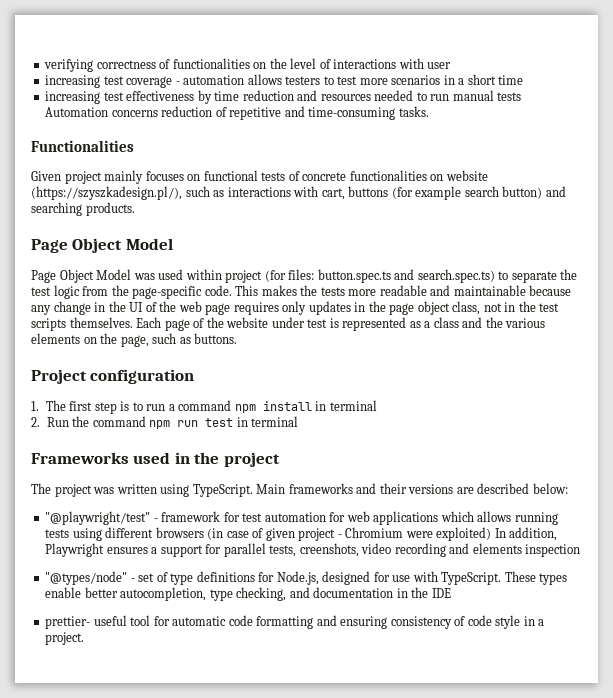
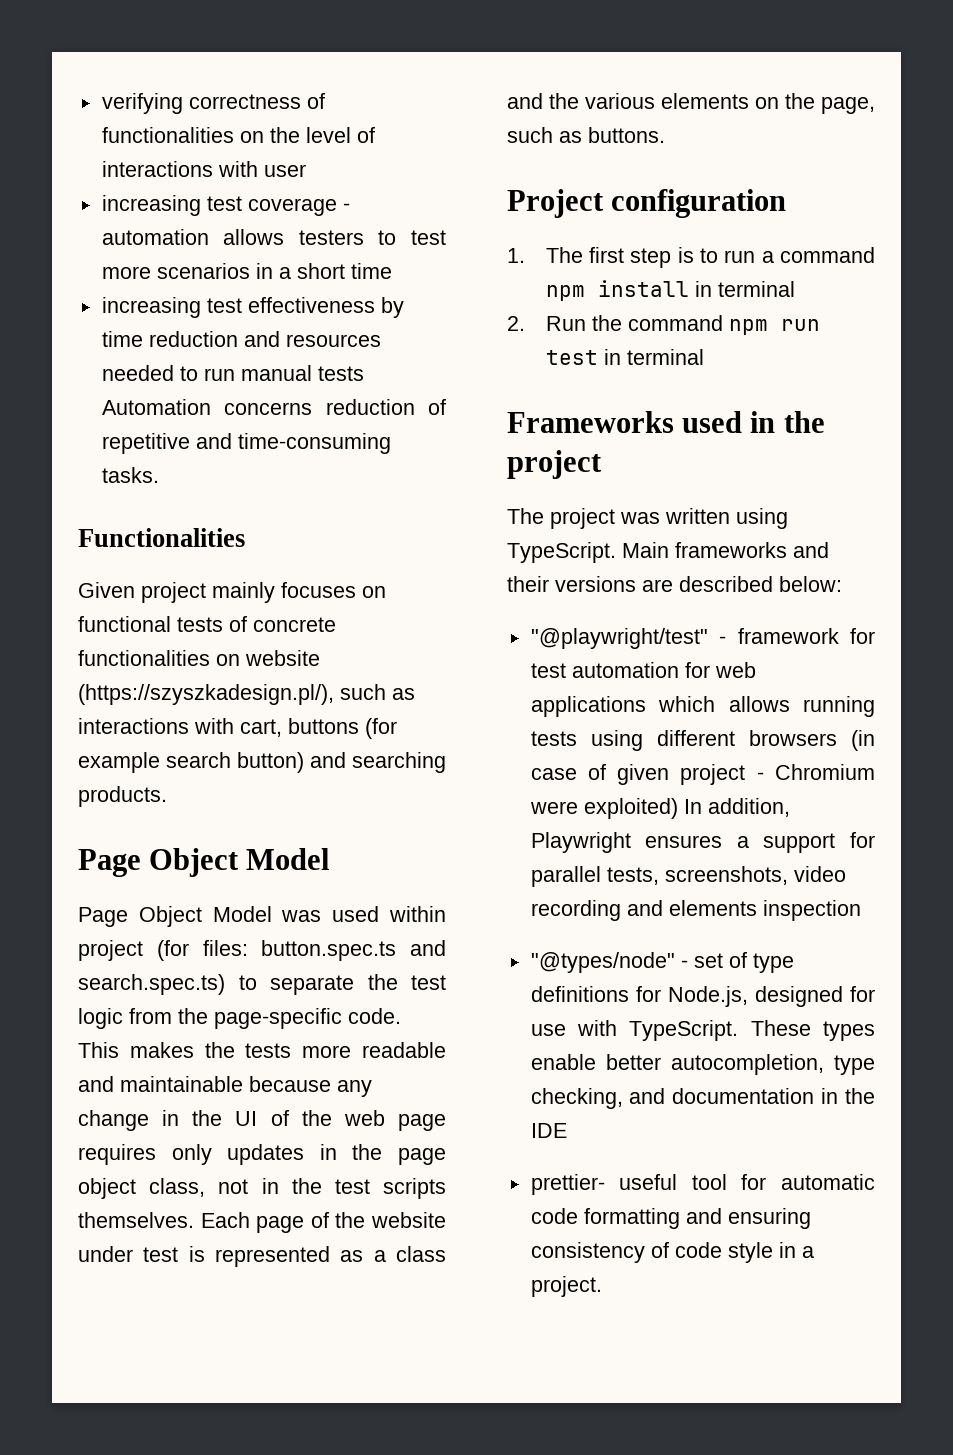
[299,543,359,557] creenshots, -> [664,866,788,885] screenshots,

